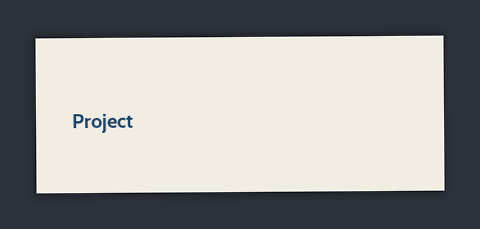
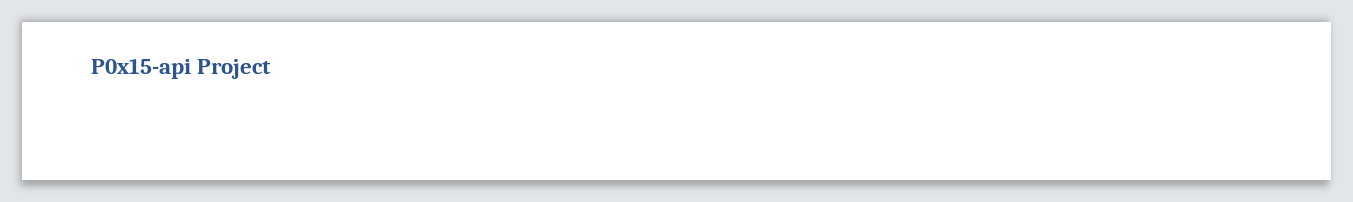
(71, 123) none -> [91,58,191,79] P0x15-api

